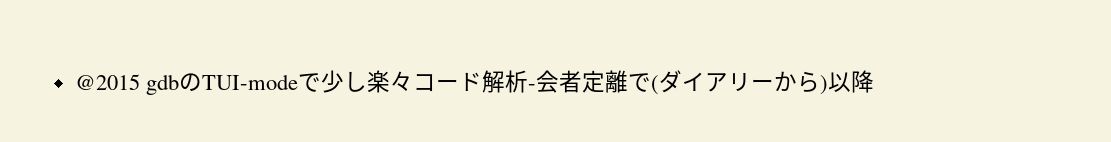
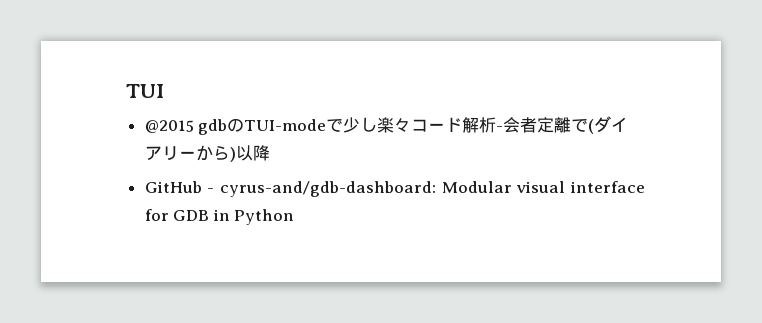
(74, 82) none -> [126,84,164,98] TUI //
(874, 81) none -> [144,181,646,197] [144,209,295,225] // GitHub - cyrus-and/gdb-dashboard: Modular visual interface for GDB in Python

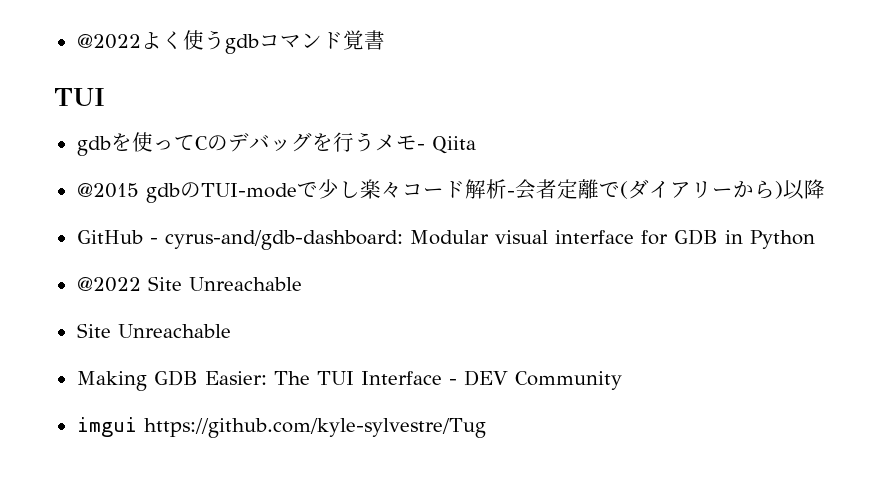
[126,84,164,98] TUI -> [76,30,385,54] [54,88,105,106] [76,132,476,156] @2022よく使うgdbコマンド覚書 // TUI // gdbを使ってCのデバッグを行うメモ- Qiita
(295, 217) none -> [76,276,302,292] [76,323,231,338] [76,370,622,391] [76,417,486,438] // @2022 Site Unreachable // Site Unreachable // Making GDB Easier: The TUI Interface - DEV Community // imgui https://github.com/kyle-sylvestre/Tug

